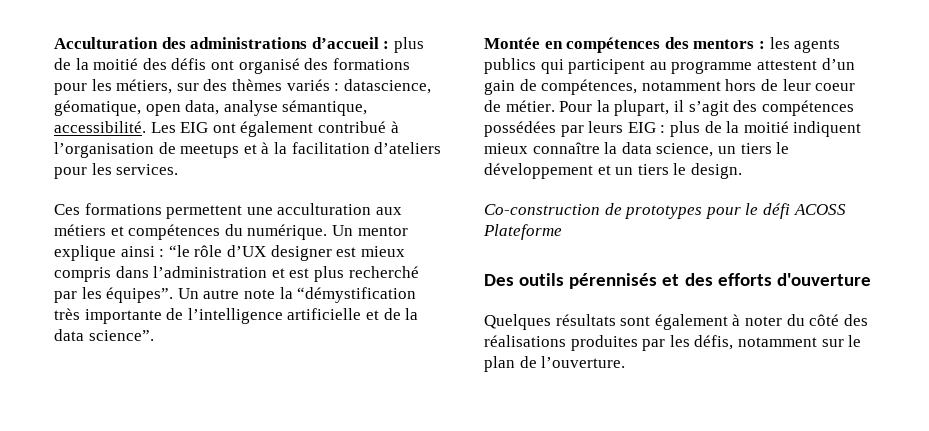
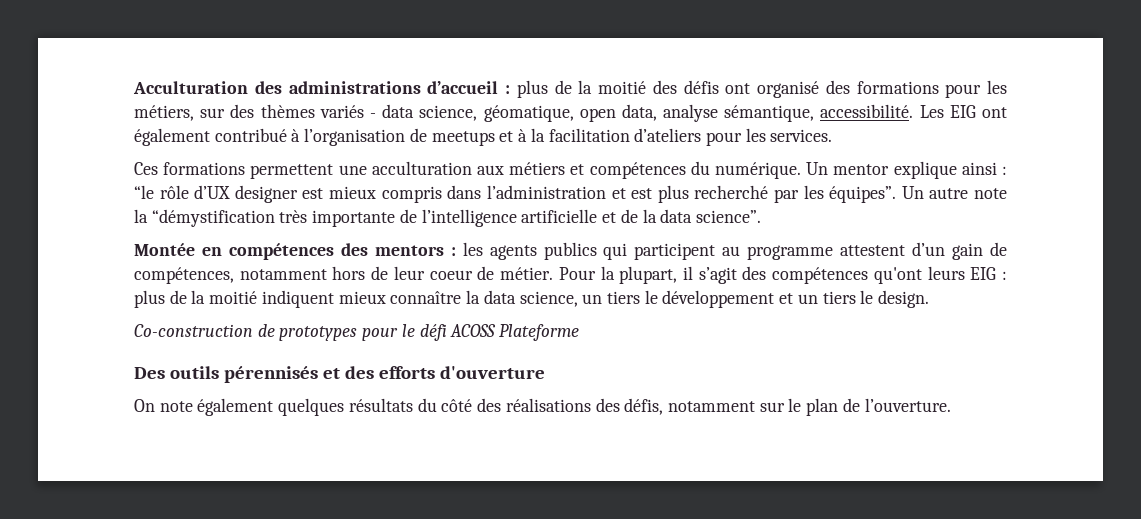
[334,79,431,94] : datascience, -> [369,104,478,121] - data science,
[484,121,584,137] possédées par -> [873,267,922,284] qu'ont
[484,314,782,330] Quelques résultats sont également à noter -> [134,398,413,416] On note également quelques résultats
[570,335,690,351] produites par les -> [595,398,620,412] des

